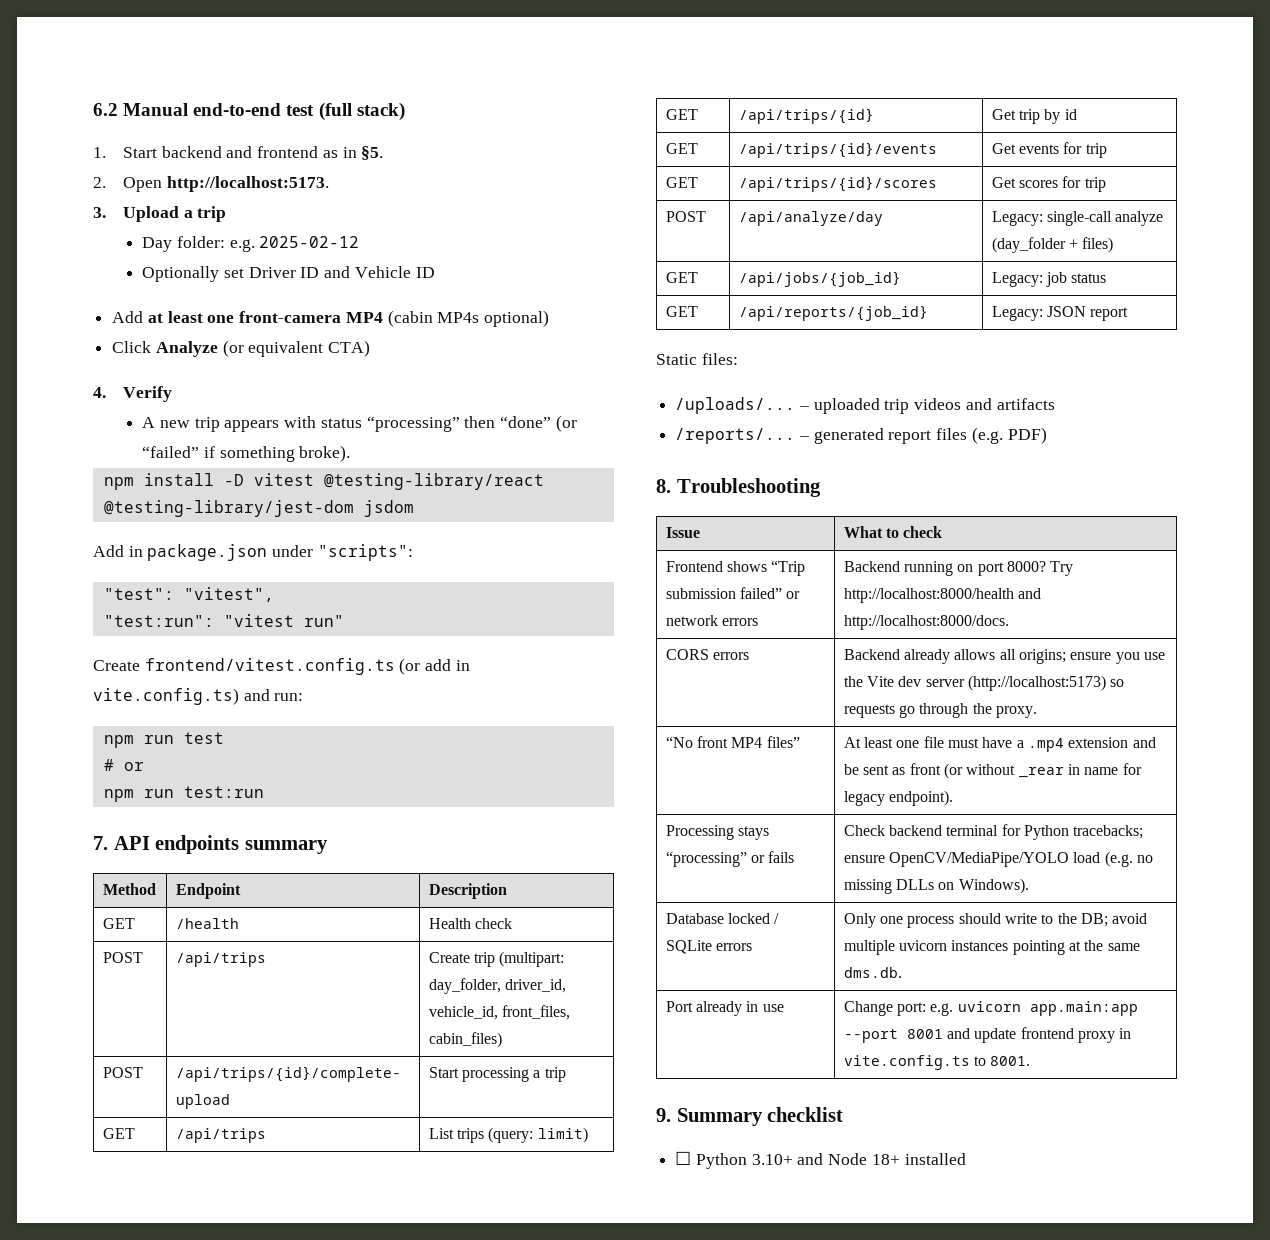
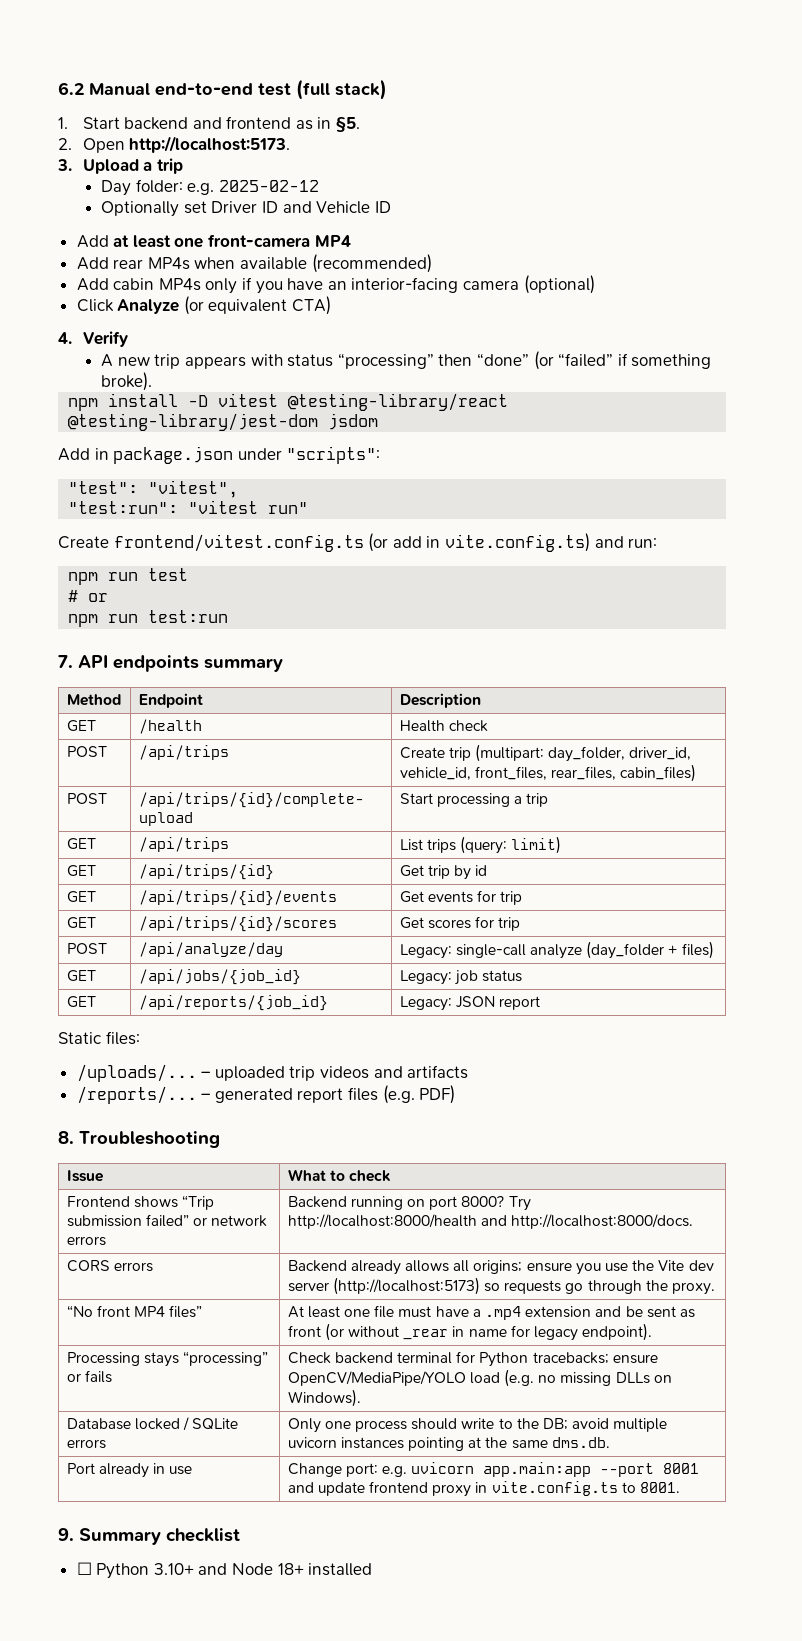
[387,310,550,327] (cabin MP4s optional) -> [76,254,432,273] [76,275,595,294] // Add rear MP4s when available (recommended) // Add cabin MP4s only if you have an interior-facing camera (optional)
(571, 1012) none -> [551,766,617,780] rear_files,

